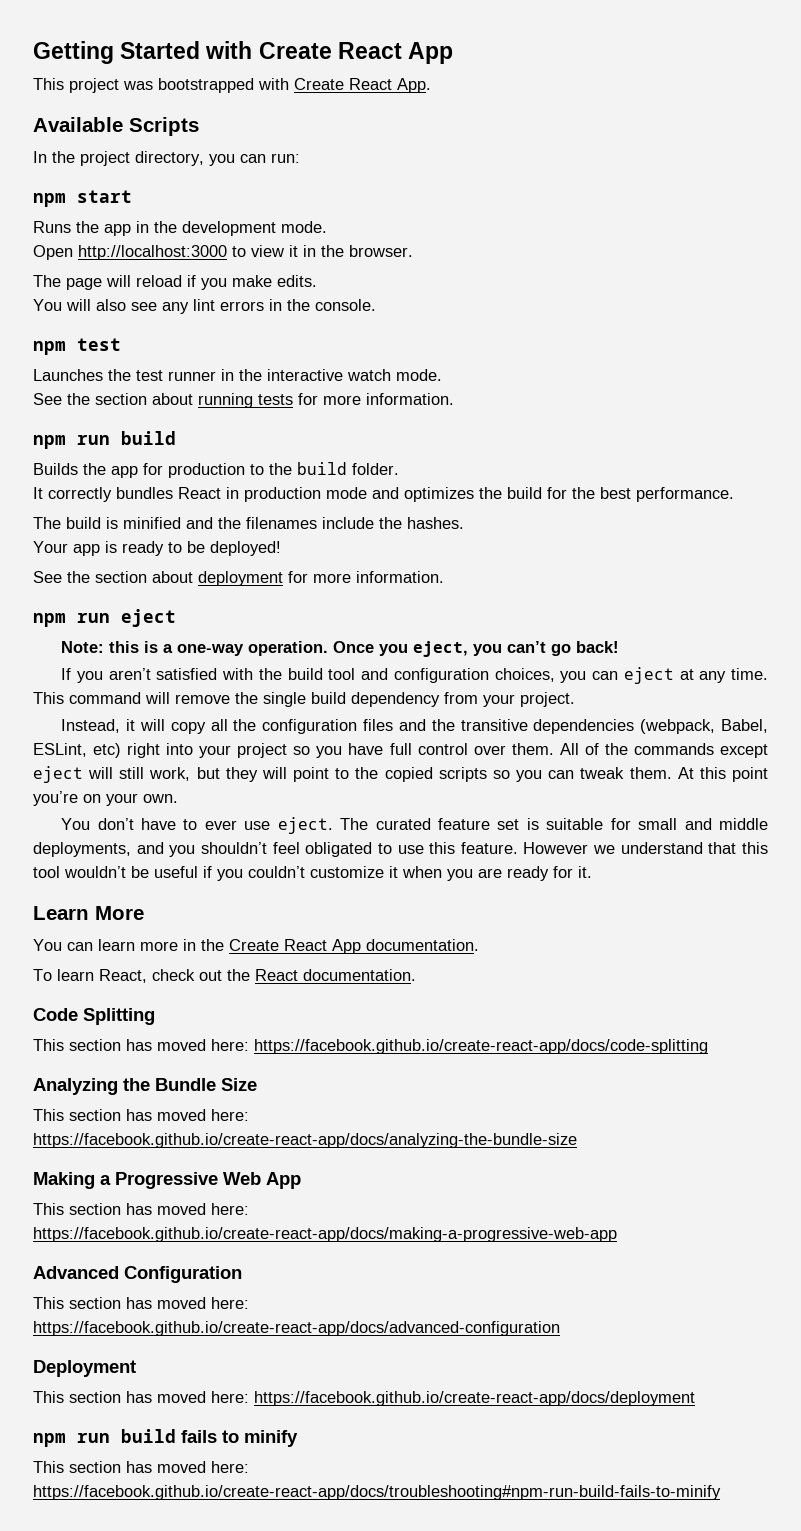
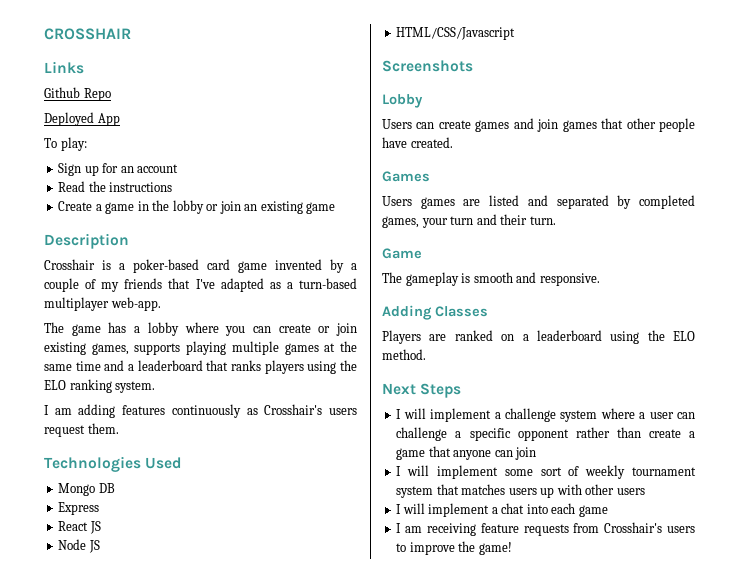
[33,41,454,64] [33,78,431,93] [33,117,199,136] [33,151,300,166] [33,190,132,207] [33,221,327,236] [33,245,413,260] [33,275,317,290] [33,299,376,314] [33,338,121,355] [33,369,442,381] [33,393,454,408] [33,431,176,449] [33,462,399,478] [33,487,734,502] [33,517,464,529] [33,541,281,556] [33,571,444,586] [33,609,176,627] [61,641,620,657] [61,667,768,684] [33,692,575,707] [61,719,768,734] [33,743,768,758] [33,766,768,783] [33,791,178,806] [61,817,768,834] [33,842,768,857] [33,866,592,881] [33,906,144,920] [33,939,479,954] [33,969,416,983] [33,1008,155,1025] [33,1039,708,1054] [33,1078,257,1095] [33,1109,249,1121] [33,1133,577,1148] [33,1172,301,1189] [33,1203,249,1215] [33,1227,617,1242] [33,1266,242,1283] [33,1297,249,1309] [33,1321,560,1336] [33,1360,136,1377] [33,1391,695,1406] [33,1429,298,1447] [33,1461,249,1473] [33,1485,721,1500] Getting Started with Create React App // This project was bootstrapped with Create React App. // Available Scripts // In the project directory, you can run: // npm start // Runs the app in the development mode. // Open http://localhost:3000 to view it in the browser. // The page will reload if you make edits. // You will also see any lint errors in the console. // npm test // Launches the test runner in the interactive watch mode. // See the section about running tests for more information. // npm run build // Builds the app for production to the build folder. // It correctly bundles React in production mode and optimizes the build for the best performance. // The build is minified and the filenames include the hashes. // Your app is ready to be deployed! // See the section about deployment for more information. // npm run eject // Note: this is a one-way operation. Once you eject, you can’t go back! // If you aren’t satisfied with the build tool and configuration choices, you can eject at any time. This command will remove the single build dependency from your project. // Instead, it will copy all the configuration files and the transitive dependencies (webpack, Babel, ESLint, etc) right into your project so you have full control over them. All of the commands except eject will still work, but they will point to the copied scripts so you can tweak them. At this point you’re on your own. // You don’t have to ever use eject. The curated feature set is suitable for small and middle deployments, and you shouldn’t feel obligated to use this feature. However we understand that this tool wouldn’t be useful if you couldn’t customize it when you are ready for it. // Learn More // You can learn more in the Create React App documentation. // To learn React, check out the React documentation. // Code Splitting // This section has moved here: https://facebook.github.io/create-react-app/docs/code-splitting // Analyzing the Bundle Size // This section has moved here: https://facebook.github.io/create-react-app/docs/analyzing-the-bundle-size // Making a Progressive Web App // This section has moved here: https://facebook.github.io/create-react-app/docs/making-a-progressive-web-app // Advanced Configuration // This section has moved here: https://facebook.github.io/create-react-app/docs/advanced-configuration // Deployment // This section has moved here: https://facebook.github.io/create-react-app/docs/deployment // npm run build fails to minify // This section has moved here: https://facebook.github.io/create-react-app/docs/troubleshooting#npm-run-build-fails-to-minify -> [44,28,131,40] [44,61,84,74] [44,87,111,101] [44,112,120,126] [44,137,87,151] [58,163,179,176] [58,181,173,192] [58,200,336,214] [44,233,129,249] [44,259,357,273] [44,278,357,292] [44,297,161,311] [44,322,357,336] [44,341,358,355] [44,360,357,374] [44,379,156,393] [44,404,358,418] [44,423,119,437] [44,456,183,472] [58,483,115,496] [58,502,100,515] [58,521,101,534] [58,539,100,553] [396,27,516,40] [382,60,473,72] [382,94,423,108] [382,118,696,132] [382,137,453,148] [382,171,430,182] [382,195,695,209] [382,214,556,228] [382,248,422,259] [382,272,600,286] [382,305,488,320] [382,330,695,344] [382,349,426,360] [382,383,462,398] [396,408,695,422] [396,427,695,441] [396,446,537,460] [396,465,696,479] [396,484,645,498] [396,503,608,517] [396,522,695,536] [396,541,512,555] CROSSHAIR // Links // Github Repo // Deployed App // To play: // Sign up for an account // Read the instructions // Create a game in the lobby or join an existing game // Description // Crosshair is a poker-based card game invented by a couple of my friends that I've adapted as a turn-based multiplayer web-app. // The game has a lobby where you can create or join existing games, supports playing multiple games at the same time and a leaderboard that ranks players using the ELO ranking system. // I am adding features continuously as Crosshair's users request them. // Technologies Used // Mongo DB // Express // React JS // Node JS // HTML/CSS/Javascript // Screenshots // Lobby // Users can create games and join games that other people have created. // Games // Users games are listed and separated by completed games, your turn and their turn. // Game // The gameplay is smooth and responsive. // Adding Classes // Players are ranked on a leaderboard using the ELO method. // Next Steps // I will implement a challenge system where a user can challenge a specific opponent rather than create a game that anyone can join // I will implement some sort of weekly tournament system that matches users up with other users // I will implement a chat into each game // I am receiving feature requests from Crosshair's users to improve the game!

